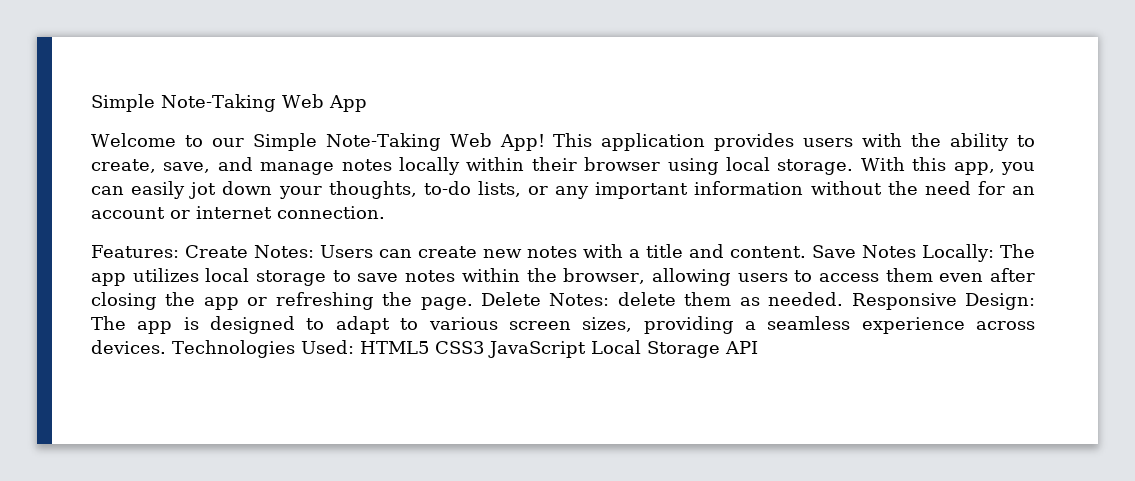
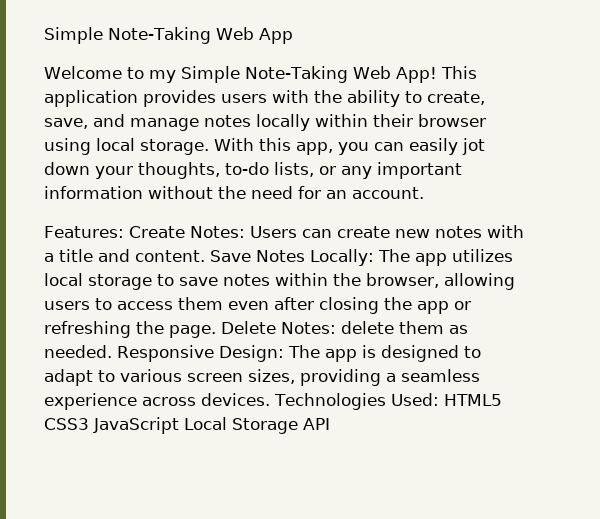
[211,138,244,147] our -> [148,70,176,83] my
[91,206,385,219] account or internet connection. -> [352,187,424,199] account.

